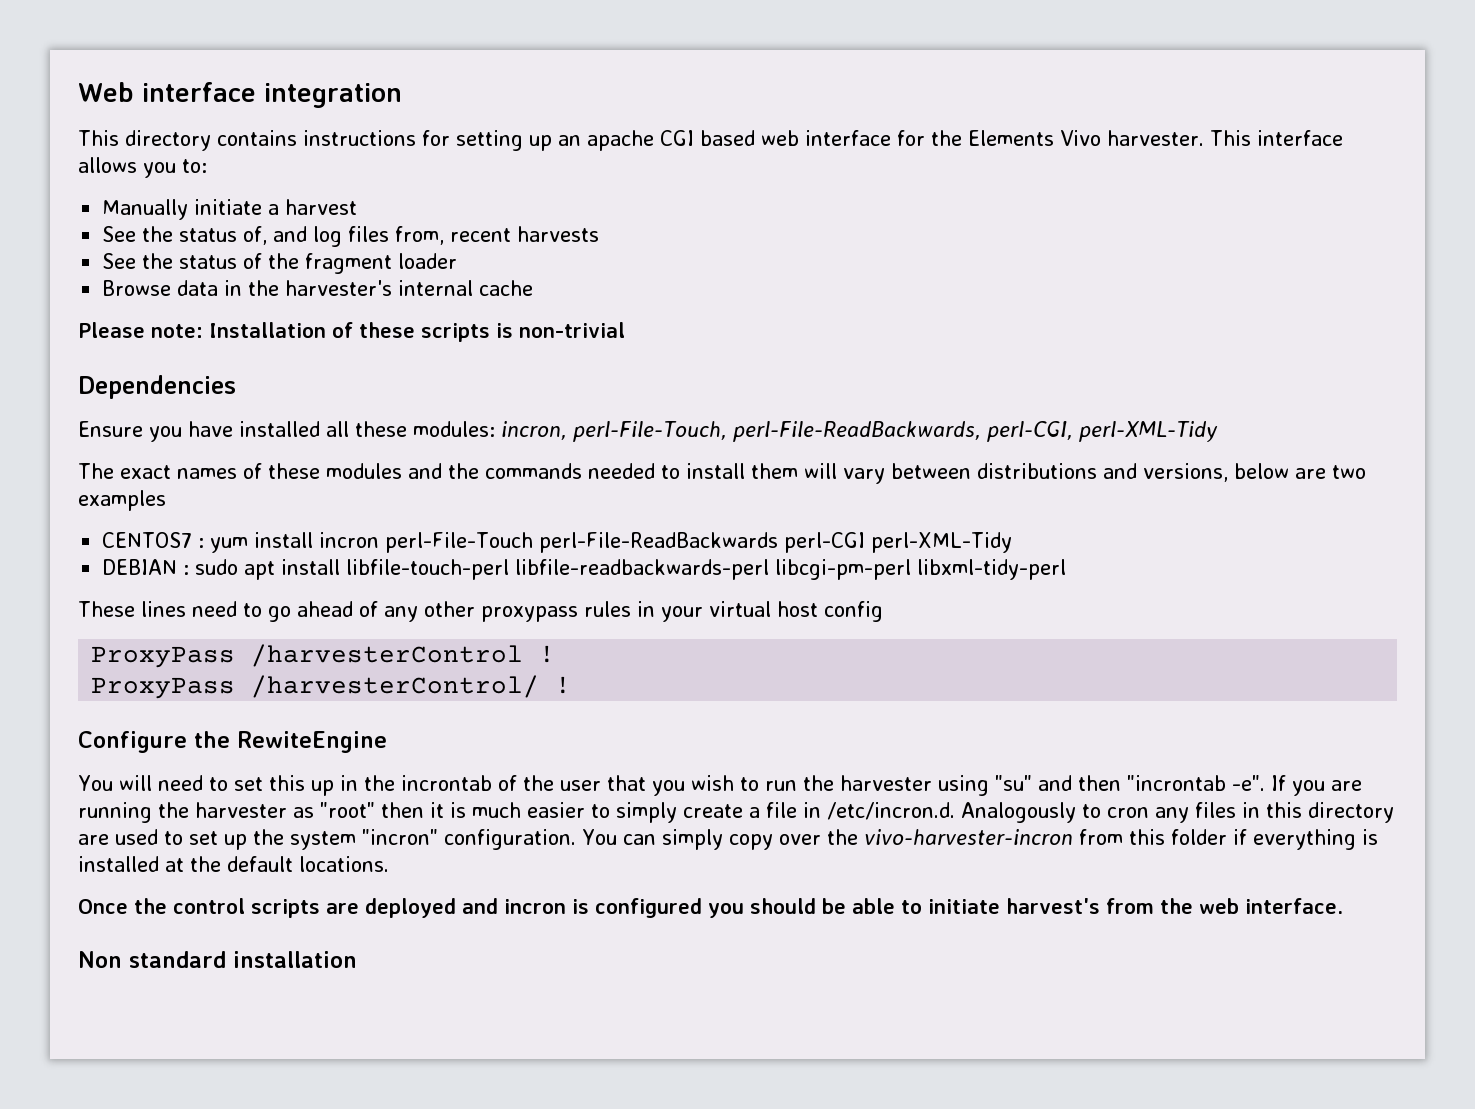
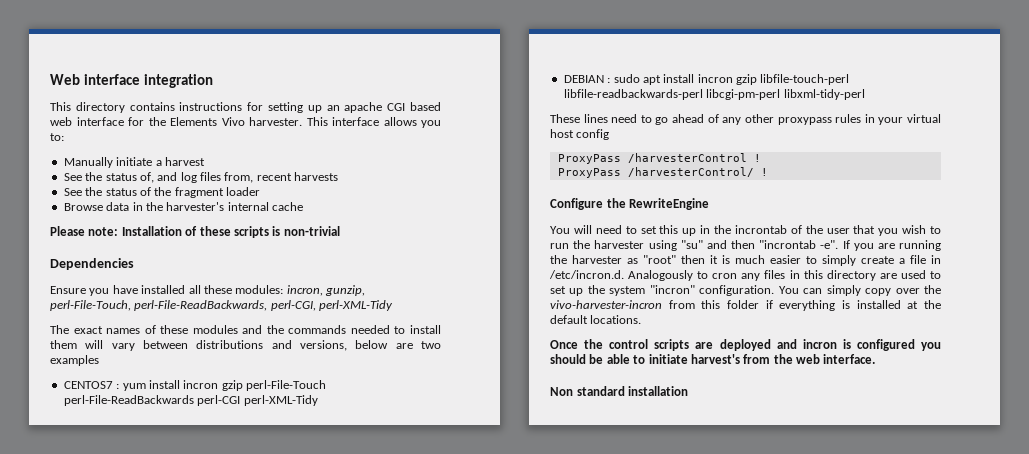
(567, 430) none -> [325,285,365,296] gunzip,
(380, 540) none -> [221,380,243,391] gzip
(341, 567) none -> [697,74,757,85] incron gzip
[237,731,387,753] RewiteEngine -> [629,198,710,210] RewriteEngine

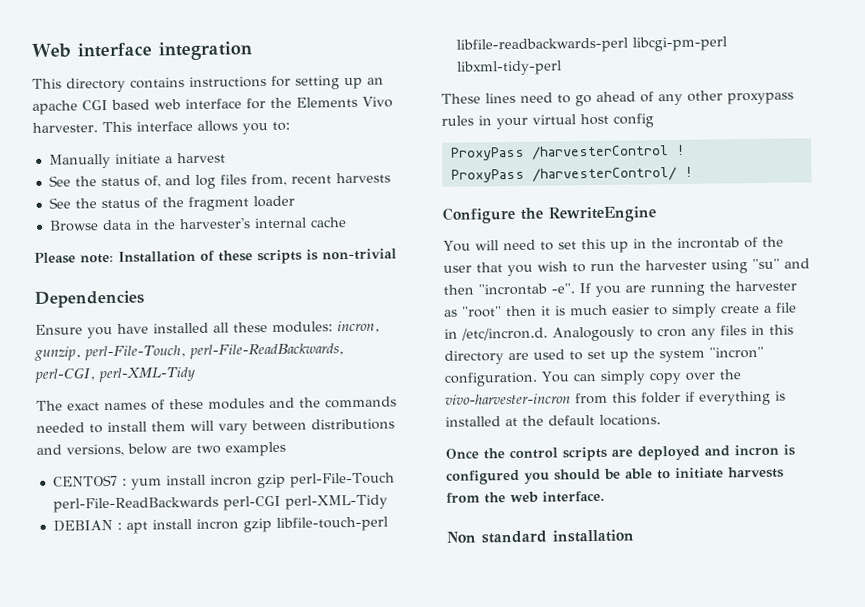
[613,74,640,83] sudo -> (122, 526) none
[690,354,740,364] harvest's -> [728,466,784,479] harvests

